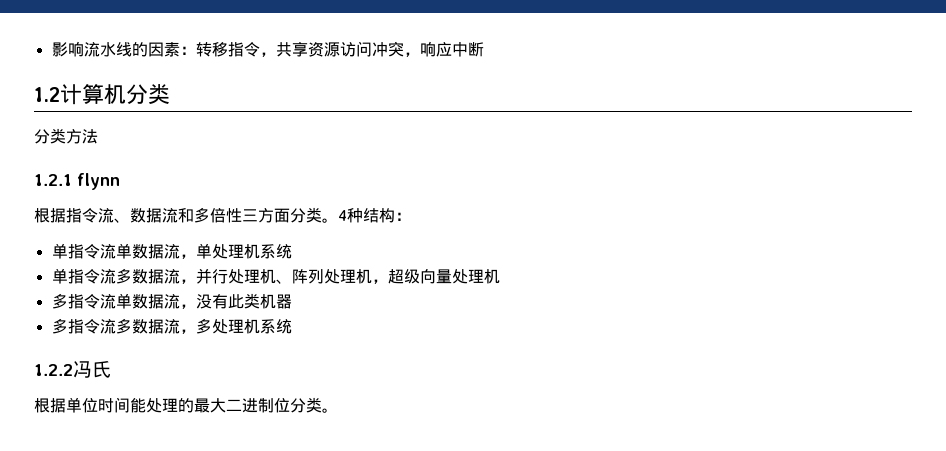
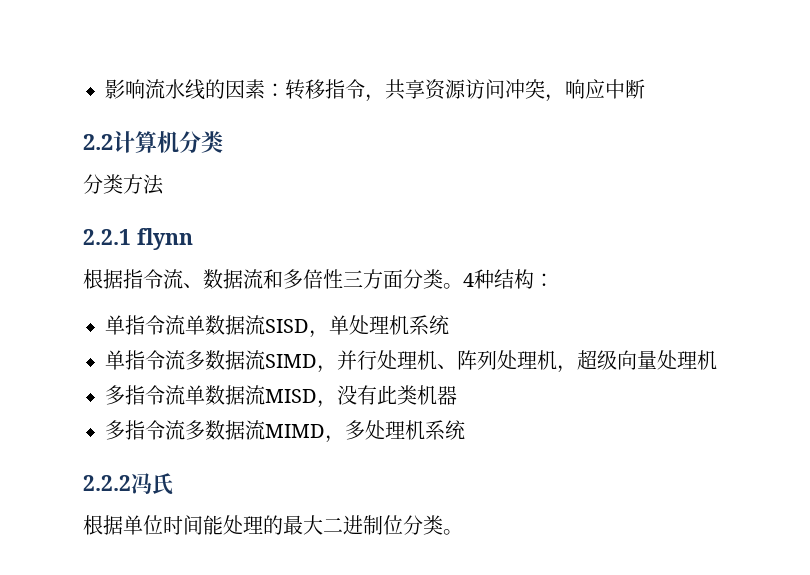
[34,87,60,102] 1.2 -> [83,134,113,150] 2.2
[34,174,72,186] 1.2.1 -> [83,229,131,245] 2.2.1
(180, 251) none -> [265,319,309,333] SISD
(180, 276) none -> [265,354,317,368] SIMD
(180, 301) none -> [265,389,317,403] MISD
(180, 326) none -> [265,424,325,438] MIMD
[34,364,73,376] 1.2.2 -> [83,475,131,491] 2.2.2

